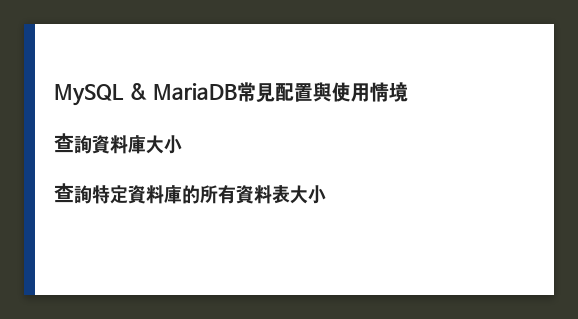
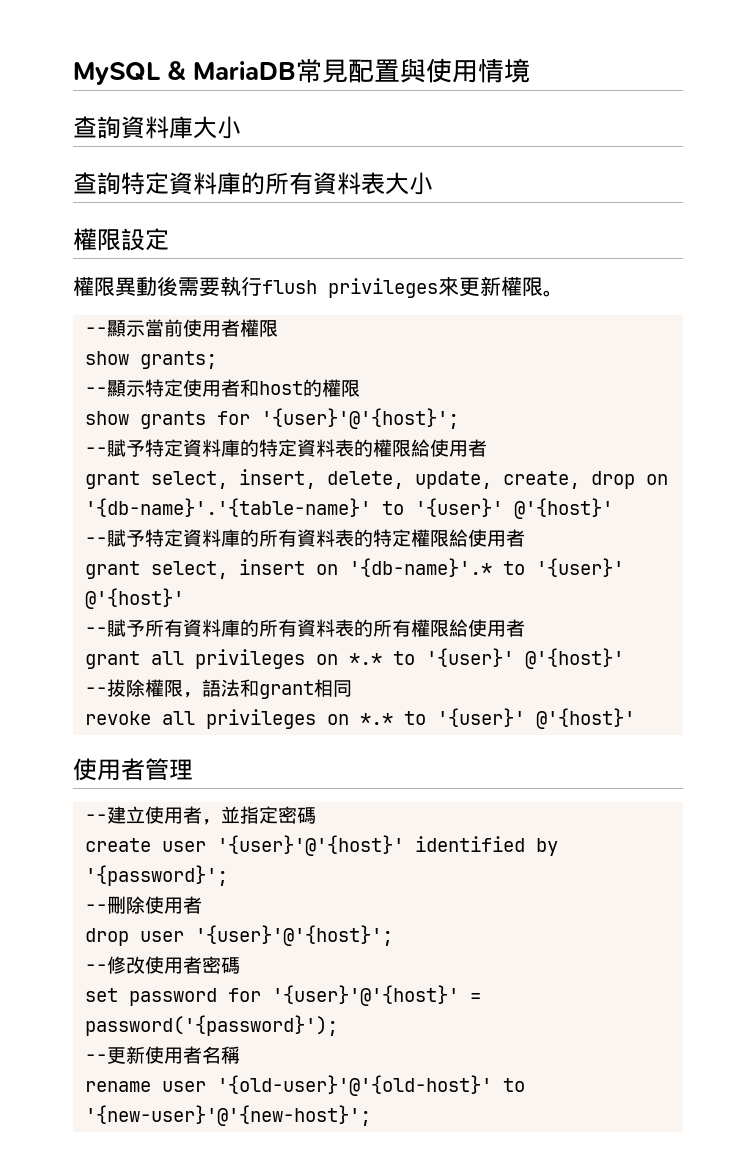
(326, 194) none -> [73,228,169,251] [73,276,564,298] [85,319,279,337] [85,351,218,369] [85,379,361,397] [85,408,460,429] [85,439,488,457] [85,469,669,489] [85,498,614,519] [85,529,526,547] [85,558,625,579] [85,588,185,609] [85,619,526,637] [85,648,625,669] [85,679,353,699] [85,708,636,729] [73,758,193,781] [85,806,317,825] [85,835,559,856] [85,865,229,886] [85,896,203,914] [85,925,394,946] [85,956,241,974] [85,985,482,1006] [85,1015,339,1036] [85,1046,241,1064] [85,1075,526,1096] [85,1105,372,1126] // 權限設定 // 權限異動後需要執行flush privileges來更新權限。 // --顯示當前使用者權限 // show grants; // --顯示特定使用者和host的權限 // show grants for '{user}'@'{host}'; // --賦予特定資料庫的特定資料表的權限給使用者 // grant select, insert, delete, update, create, drop on '{db-name}'.'{table-name}' to '{user}' @'{host}' // --賦予特定資料庫的所有資料表的特定權限給使用者 // grant select, insert on '{db-name}'.* to '{user}' @'{host}' // --賦予所有資料庫的所有資料表的所有權限給使用者 // grant all privileges on *.* to '{user}' @'{host}' // --拔除權限，語法和grant相同 // revoke all privileges on *.* to '{user}' @'{host}' // 使用者管理 // --建立使用者，並指定密碼 // create user '{user}'@'{host}' identified by '{password}'; // --刪除使用者 // drop user '{user}'@'{host}'; // --修改使用者密碼 // set password for '{user}'@'{host}' = password('{password}'); // --更新使用者名稱 // rename user '{old-user}'@'{old-host}' to '{new-user}'@'{new-host}';

